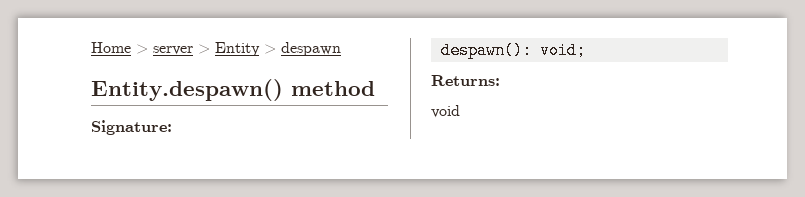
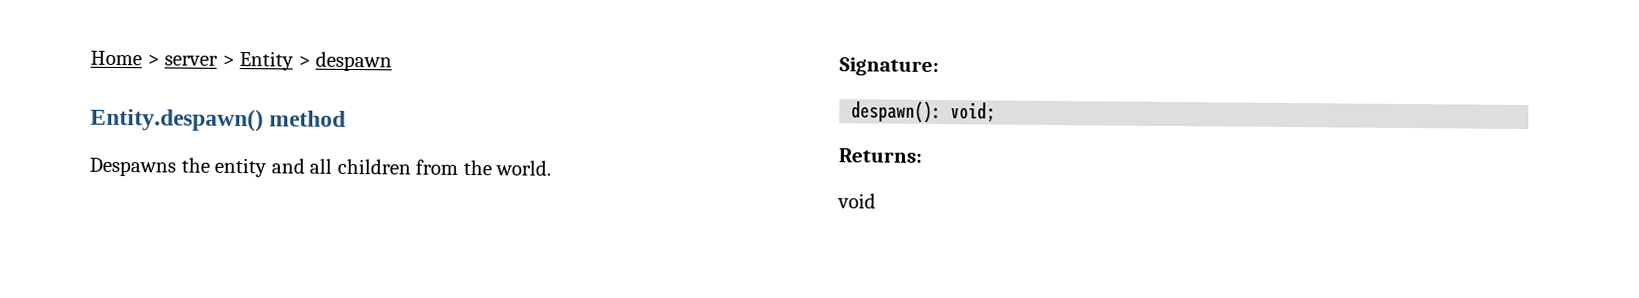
(375, 88) none -> [89,157,552,178] // Despawns the entity and all children from the world.

